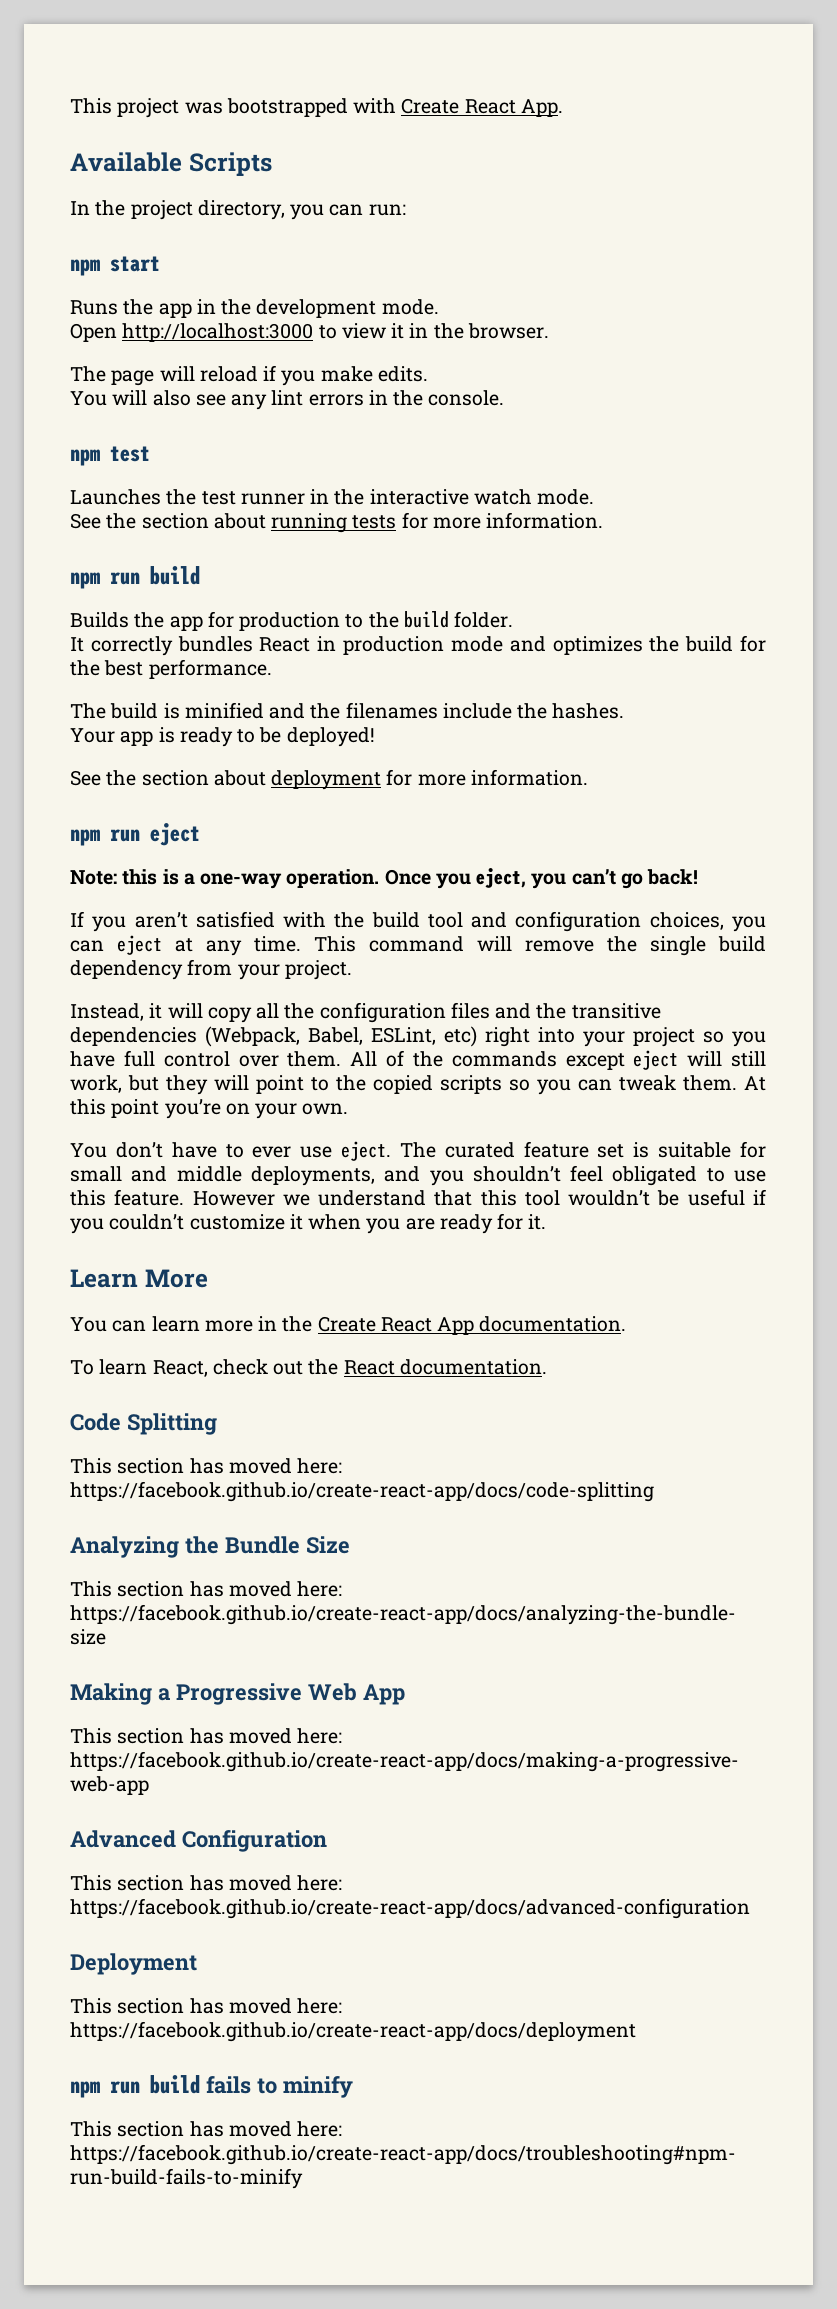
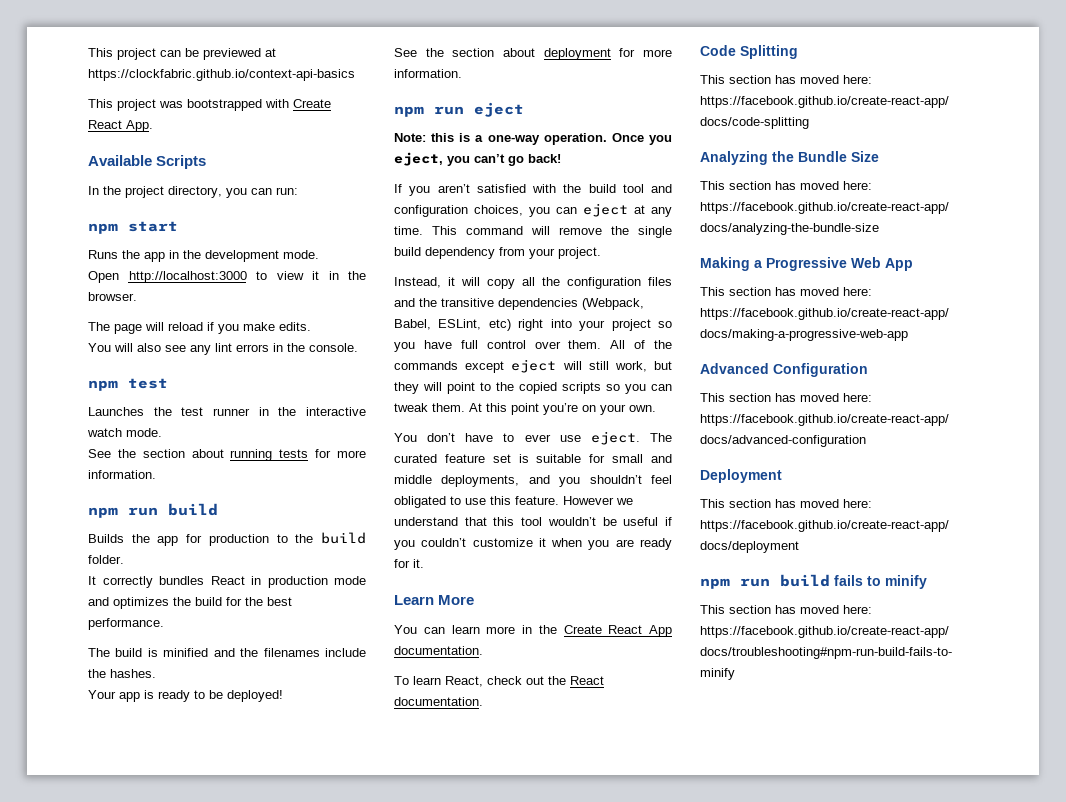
[70,98,180,118] This project -> [88,48,276,60] [88,69,355,81] [88,99,156,111] This project can be previewed at https://clockfabric.github.io/context-api-basics // This project

